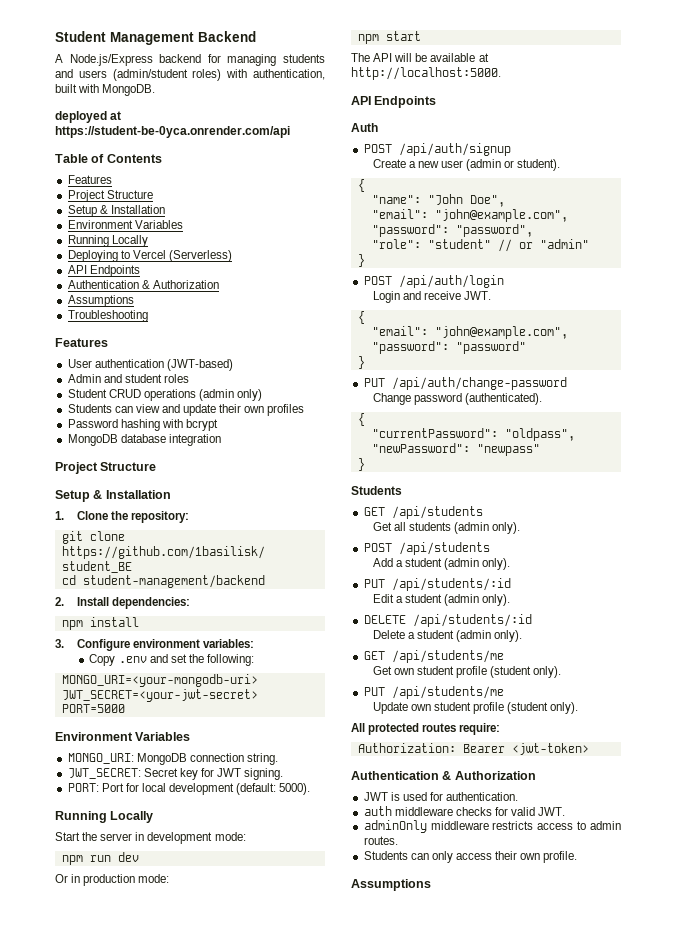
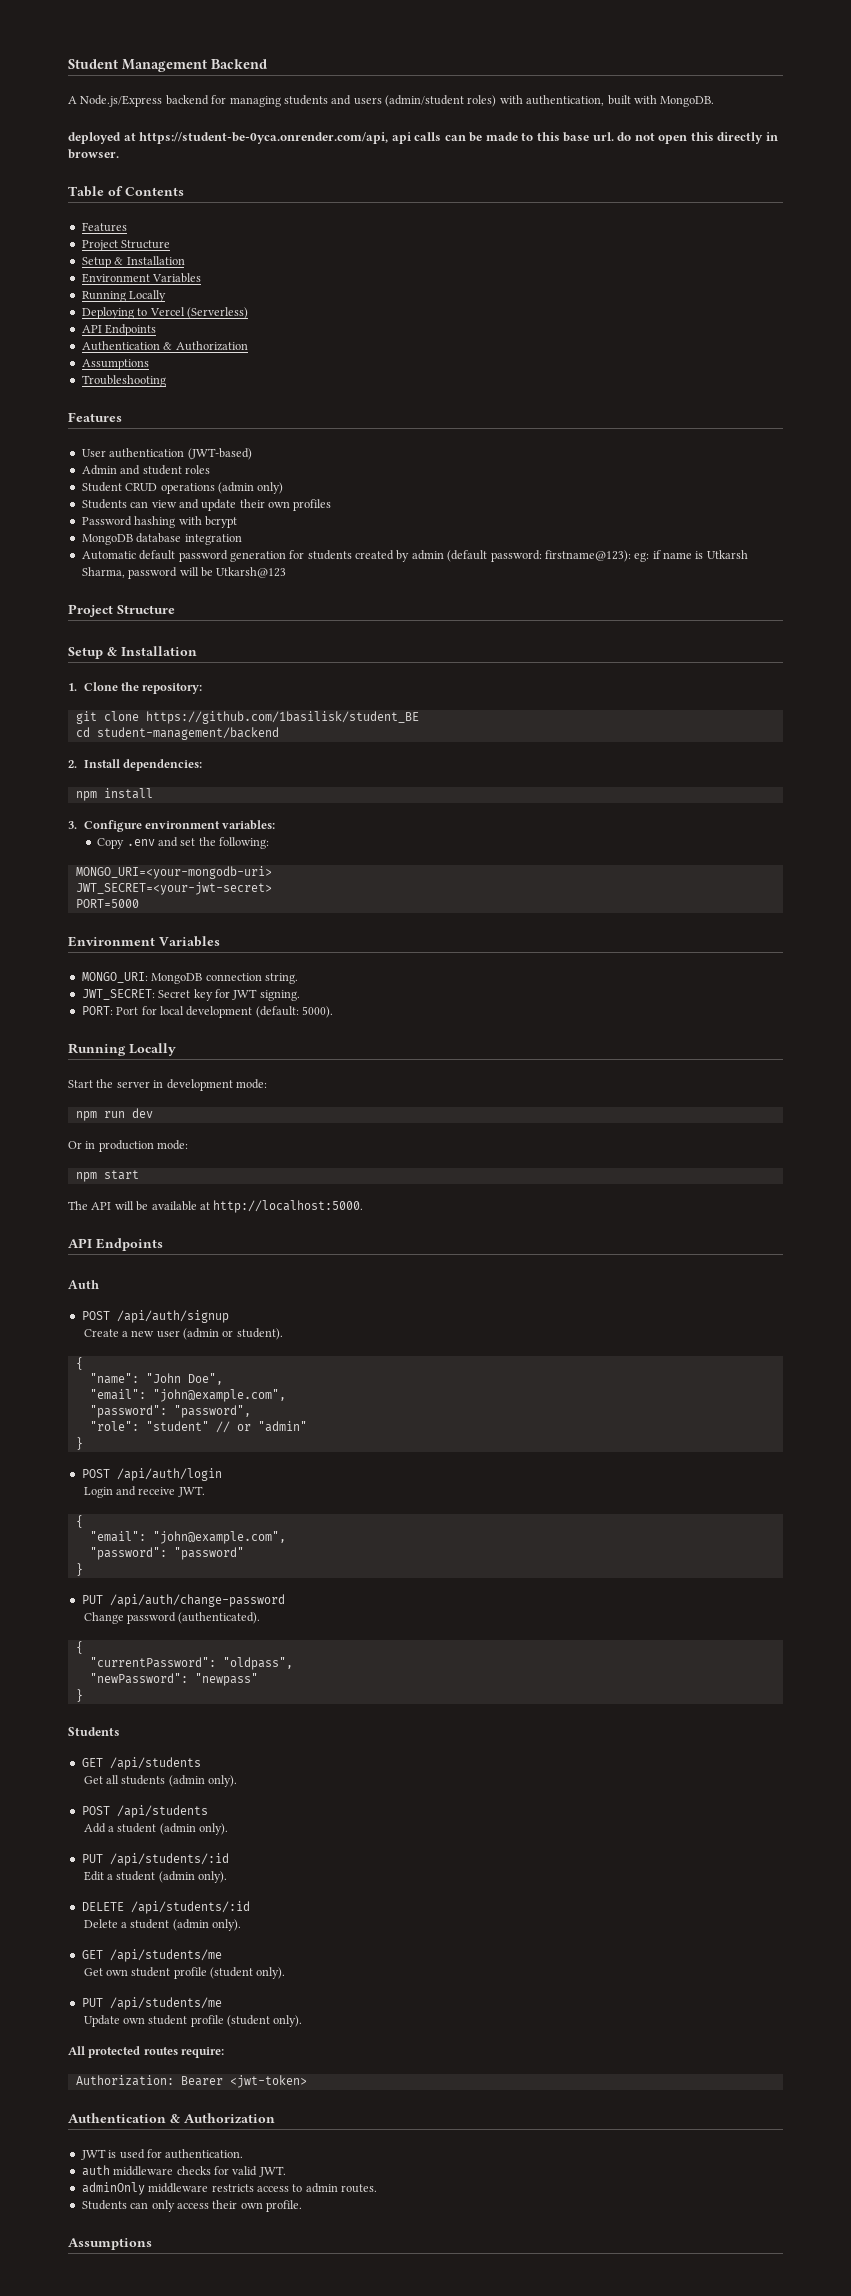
[55,126,290,138] https://student-be-0yca.onrender.com/api -> [139,132,778,144] [68,149,119,159] https://student-be-0yca.onrender.com/api, api calls can be made to this base url. do not open this directly in browser.
(221, 440) none -> [81,550,748,562] [81,567,287,579] // Automatic default password generation for students created by admin (default password: firstname@123): eg: if name is Utkarsh Sharma, password will be Utkarsh@123

